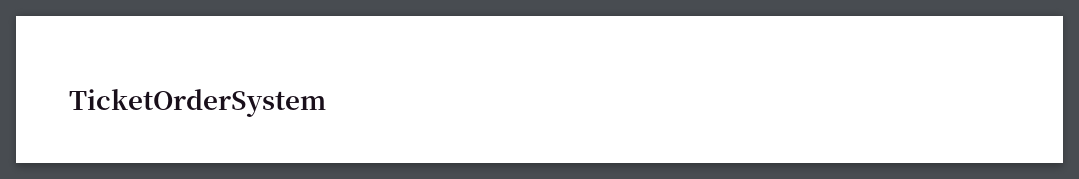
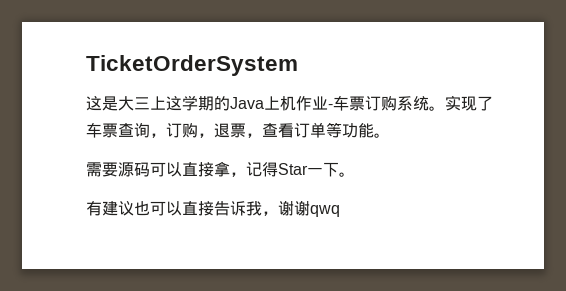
(326, 103) none -> [86,95,493,111] [86,122,390,138] [86,161,355,177] [86,200,340,217] // 这是大三上这学期的Java上机作业-车票订购系统。实现了车票查询，订购，退票，查看订单等功能。 // 需要源码可以直接拿，记得Star一下。 // 有建议也可以直接告诉我，谢谢qwq

